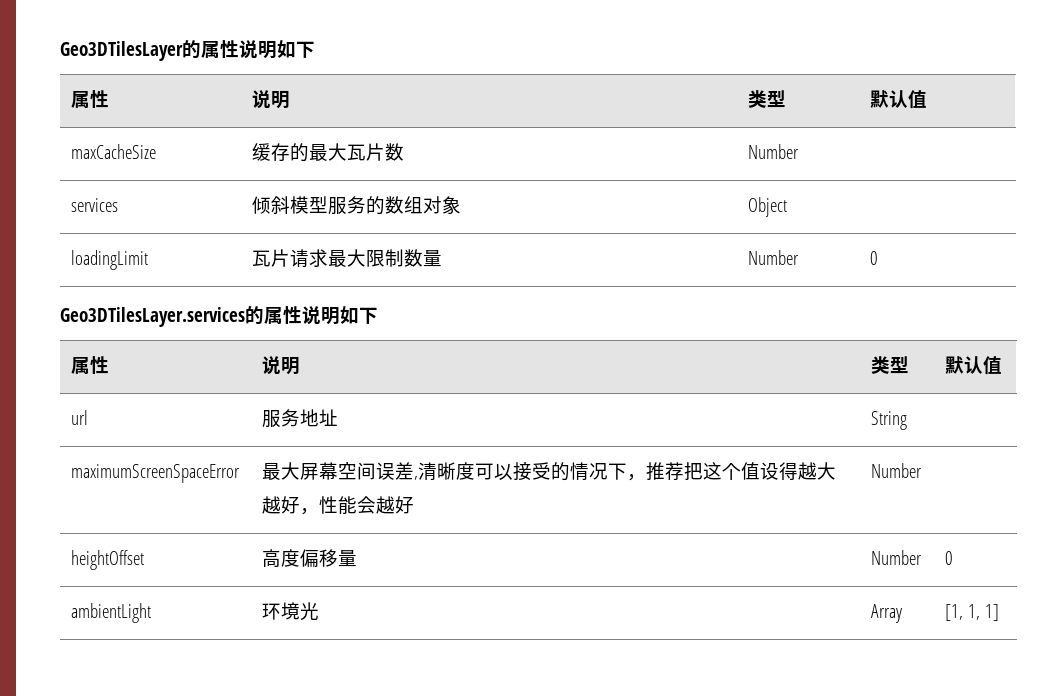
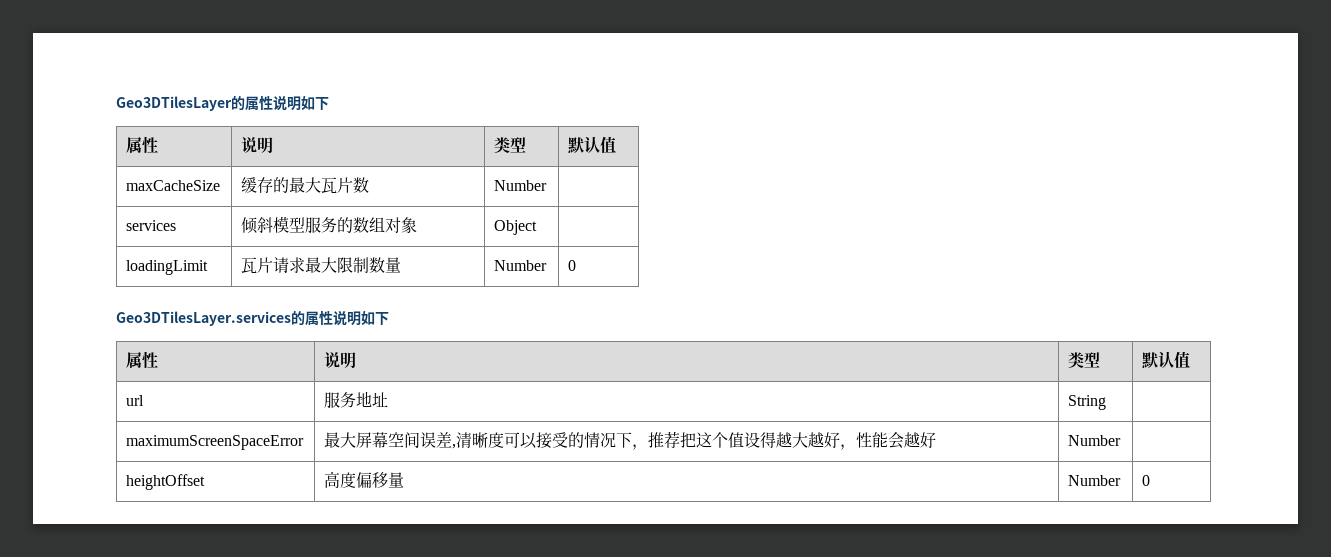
[71,603,152,623] [262,602,320,621] [871,604,903,623] [945,604,1000,621] // ambientLight | 环境光 | Array | [1, 1, 1] -> (1151, 480) none

